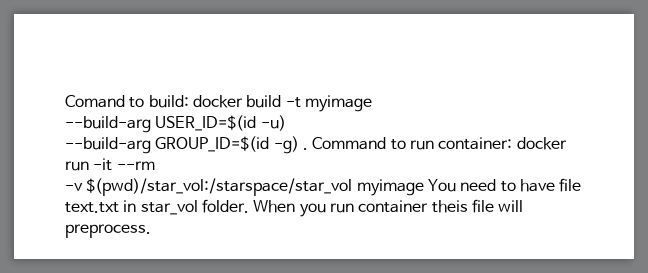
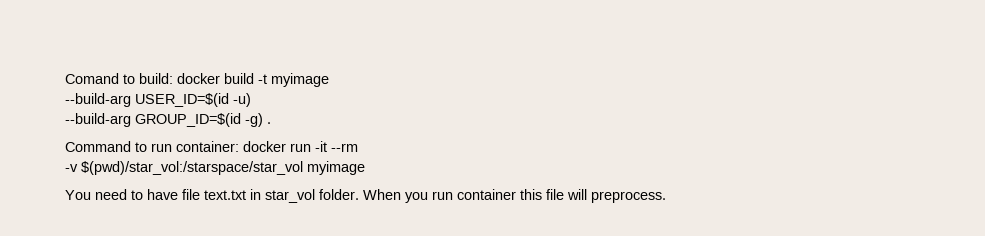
(308, 149) none -> (271, 123) //
(424, 187) none -> (365, 168) //
[431,200,468,213] theis -> [520,189,542,200] this

